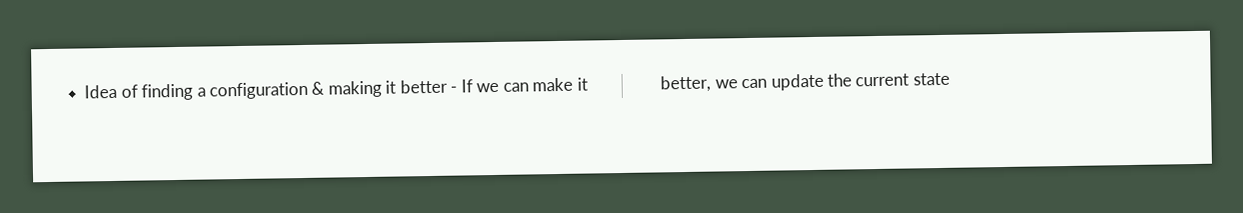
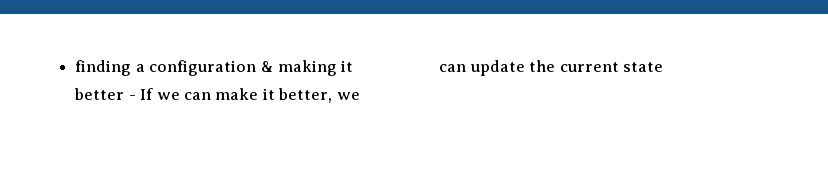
[84,84,138,99] Idea of -> (75, 68) none

